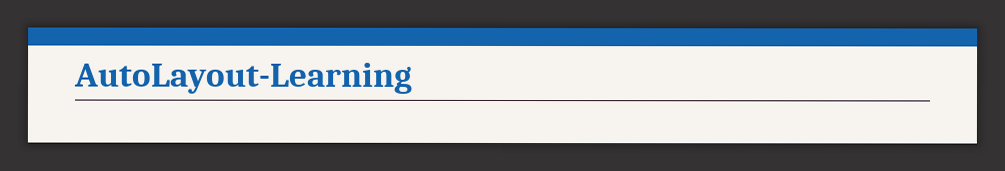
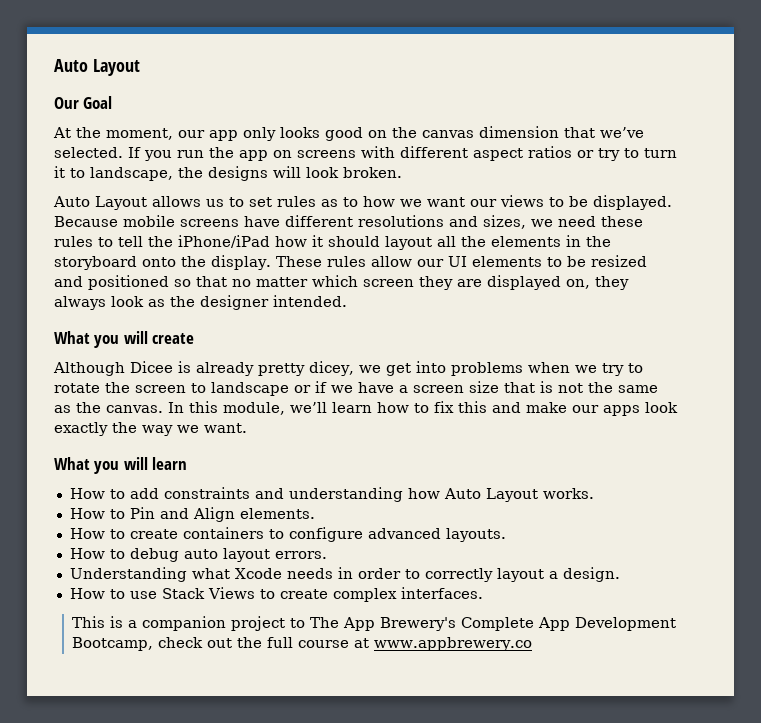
[73,62,413,94] AutoLayout-Learning -> [54,59,140,76] [54,96,113,109] [53,126,644,141] [54,146,677,161] [54,166,402,181] [53,195,672,210] [54,215,643,229] [54,235,611,250] [54,255,647,270] [54,275,629,290] [54,295,347,310] [54,331,195,348] [53,361,643,376] [54,381,658,396] [54,401,678,416] [54,422,247,436] [54,457,188,474] [69,487,594,502] [69,507,315,522] [69,527,506,542] [69,548,327,562] [69,567,620,582] [69,587,483,602] [72,616,677,631] [72,637,533,651] Auto Layout // Our Goal // At the moment, our app only looks good on the canvas dimension that we’ve selected. If you run the app on screens with different aspect ratios or try to turn it to landscape, the designs will look broken. // Auto Layout allows us to set rules as to how we want our views to be displayed. Because mobile screens have different resolutions and sizes, we need these rules to tell the iPhone/iPad how it should layout all the elements in the storyboard onto the display. These rules allow our UI elements to be resized and positioned so that no matter which screen they are displayed on, they always look as the designer intended. // What you will create // Although Dicee is already pretty dicey, we get into problems when we try to rotate the screen to landscape or if we have a screen size that is not the same as the canvas. In this module, we’ll learn how to fix this and make our apps look exactly the way we want. // What you will learn // How to add constraints and understanding how Auto Layout works. // How to Pin and Align elements. // How to create containers to configure advanced layouts. // How to debug auto layout errors. // Understanding what Xcode needs in order to correctly layout a design. // How to use Stack Views to create complex interfaces. // This is a companion project to The App Brewery's Complete App Development Bootcamp, check out the full course at www.appbrewery.co

